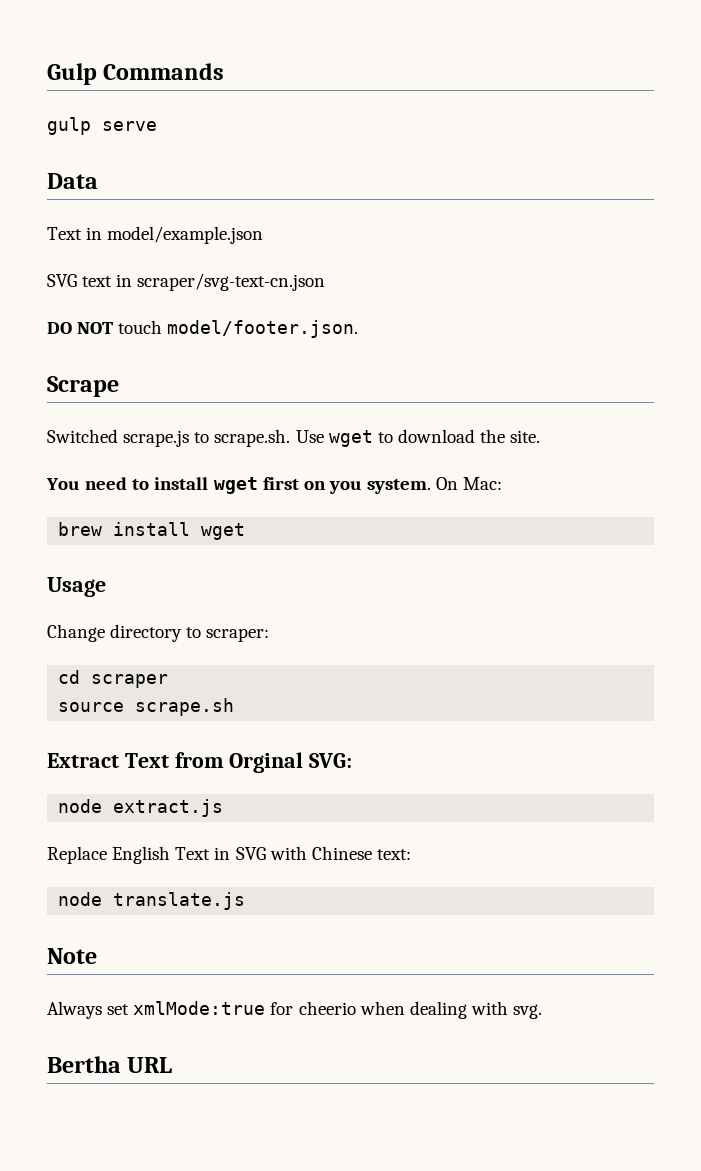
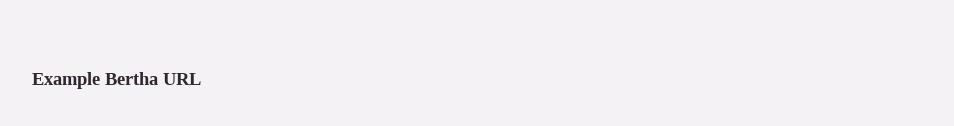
[47,63,225,85] [47,117,157,135] [47,173,98,189] [47,226,264,244] [47,273,326,291] [47,320,359,338] [47,376,119,397] [47,429,541,447] [46,477,503,494] [58,522,246,540] [47,577,106,597] [47,624,270,642] [58,670,169,688] [58,698,235,716] [47,752,353,773] [58,799,224,817] [47,846,411,864] [58,892,246,910] [47,948,97,964] [47,1001,543,1019] Gulp Commands // gulp serve // Data // Text in model/example.json // SVG text in scraper/svg-text-cn.json // DO NOT touch model/footer.json. // Scrape // Switched scrape.js to scrape.sh. Use wget to download the site. // You need to install wget first on you system. On Mac: // brew install wget // Usage // Change directory to scraper: // cd scraper // source scrape.sh // Extract Text from Orginal SVG: // node extract.js // Replace English Text in SVG with Chinese text: // node translate.js // Note // Always set xmlMode:true for cheerio when dealing with svg. // -> [32,72,100,89] Example

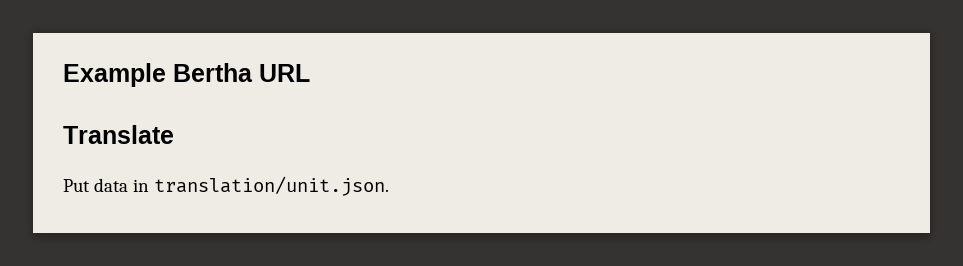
(201, 79) none -> [63,125,174,144] [63,176,390,196] // Translate // Put data in translation/unit.json.

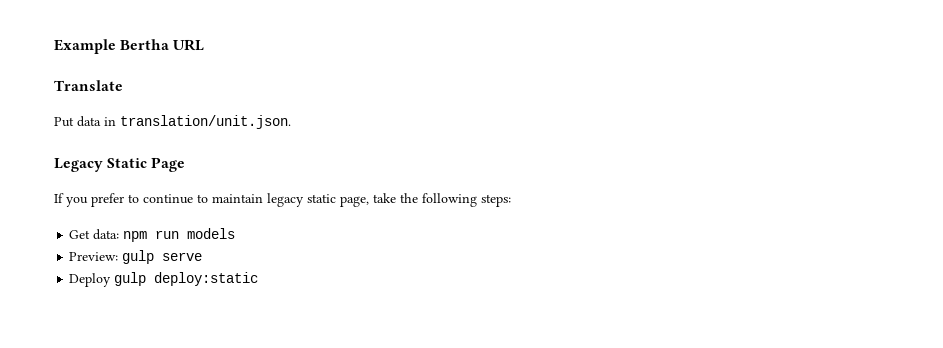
(390, 186) none -> [54,157,186,172] [54,193,511,207] [69,228,236,242] [69,250,203,264] [69,272,259,287] // Legacy Static Page // If you prefer to continue to maintain legacy static page, take the following steps: // Get data: npm run models // Preview: gulp serve // Deploy gulp deploy:static

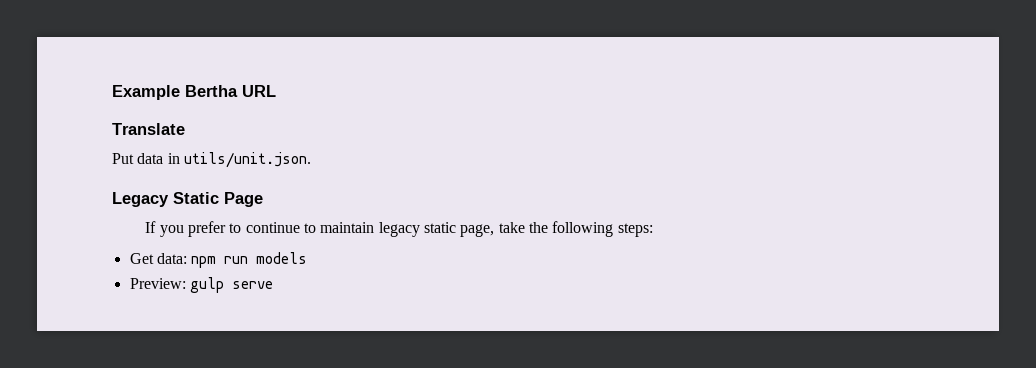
[120,115,291,129] translation/unit.json. -> [183,152,311,168] utils/unit.json.
[69,272,259,287] // Deploy gulp deploy:static -> (273, 285) none

